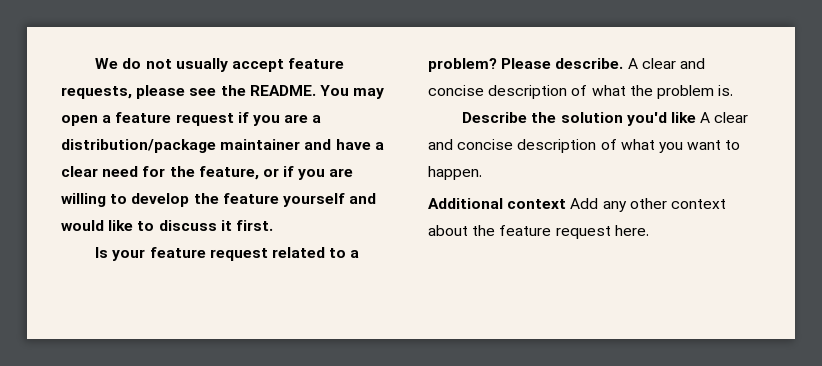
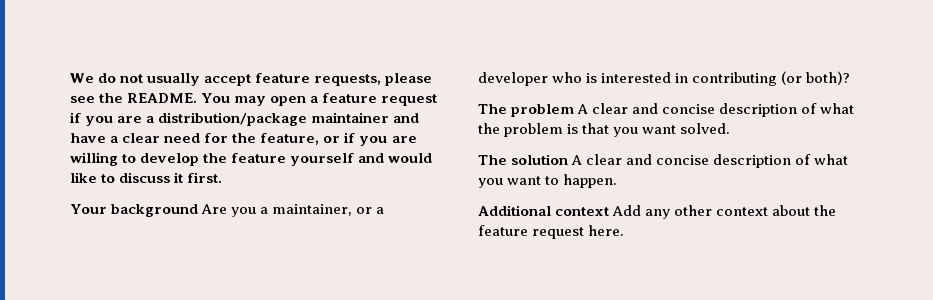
[95,247,360,261] [428,58,624,72] Is your feature request related to a problem? Please describe. -> [70,204,385,217] [478,71,851,86] [478,104,575,117] Your background Are you a maintainer, or a developer who is interested in contributing (or both)? // The problem
[718,85,734,96] [462,112,696,126] is. // Describe the solution you'd like -> [567,123,731,137] [478,154,569,165] is that you want solved. // The solution

